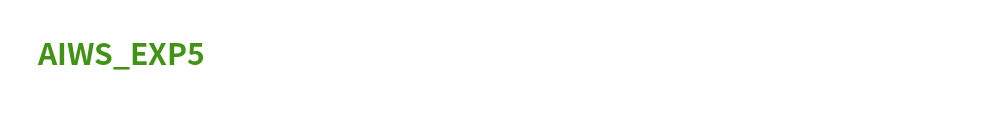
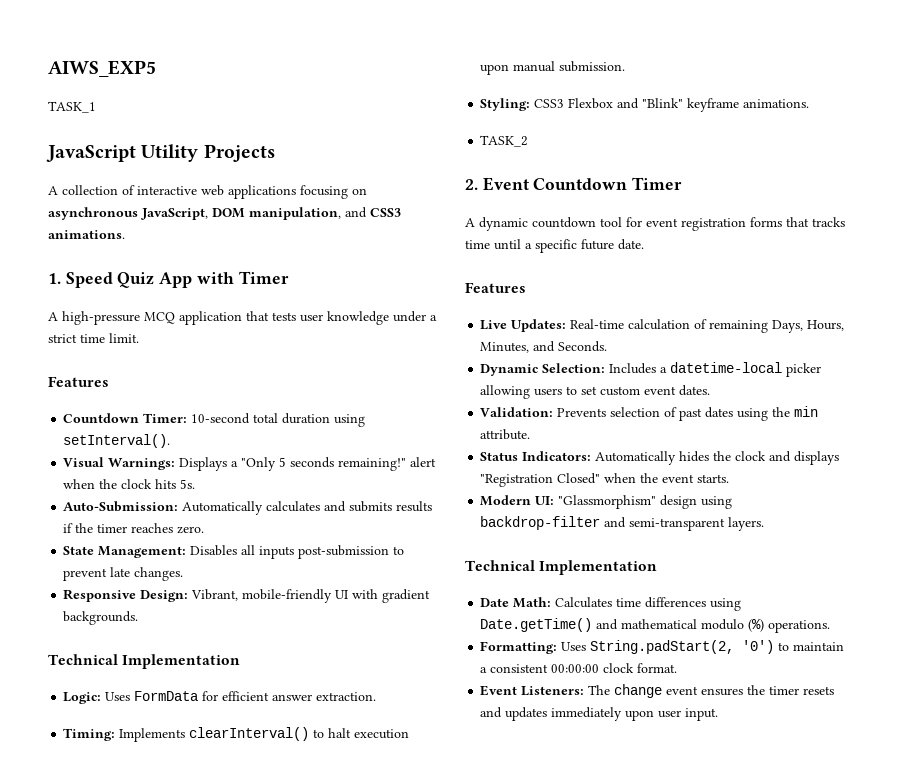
(205, 56) none -> [48,101,96,113] [46,144,275,162] [48,185,367,199] [48,207,401,220] [48,230,125,239] [48,271,289,288] [48,311,437,325] [48,333,139,343] [48,376,109,387] [63,413,366,427] [63,434,171,448] [63,457,437,471] [63,479,196,489] [63,501,433,515] [63,523,205,534] [63,545,405,559] [63,567,184,581] [63,589,431,603] [63,611,139,625] [48,654,241,669] [63,691,377,704] [63,727,410,742] [480,61,626,75] [480,98,810,112] [480,135,529,147] [465,177,683,191] [465,217,845,231] [465,239,644,253] [465,282,526,293] [480,319,845,333] [480,341,608,353] [480,362,822,377] [480,385,711,399] [480,406,819,421] [480,429,531,440] [480,451,840,465] [480,473,730,487] [480,495,733,509] [480,516,765,531] [465,560,658,575] [480,597,742,611] [480,618,831,633] [480,640,845,654] [480,663,678,673] [480,684,835,698] [480,707,719,721] // TASK_1 // JavaScript Utility Projects // A collection of interactive web applications focusing on asynchronous JavaScript, DOM manipulation, and CSS3 animations. // 1. Speed Quiz App with Timer // A high-pressure MCQ application that tests user knowledge under a strict time limit. // Features // Countdown Timer: 10-second total duration using setInterval(). // Visual Warnings: Displays a "Only 5 seconds remaining!" alert when the clock hits 5s. // Auto-Submission: Automatically calculates and submits results if the timer reaches zero. // State Management: Disables all inputs post-submission to prevent late changes. // Responsive Design: Vibrant, mobile-friendly UI with gradient backgrounds. // Technical Implementation // Logic: Uses FormData for efficient answer extraction. // Timing: Implements clearInterval() to halt execution upon manual submission. // Styling: CSS3 Flexbox and "Blink" keyframe animations. // TASK_2 // 2. Event Countdown Timer // A dynamic countdown tool for event registration forms that tracks time until a specific future date. // Features // Live Updates: Real-time calculation of remaining Days, Hours, Minutes, and Seconds. // Dynamic Selection: Includes a datetime-local picker allowing users to set custom event dates. // Validation: Prevents selection of past dates using the min attribute. // Status Indicators: Automatically hides the clock and displays "Registration Closed" when the event starts. // Modern UI: "Glassmorphism" design using backdrop-filter and semi-transparent layers. // Technical Implementation // Date Math: Calculates time differences using Date.getTime() and mathematical modulo (%) operations. // Formatting: Uses String.padStart(2, '0') to maintain a consistent 00:00:00 clock format. // Event Listeners: The change event ensures the timer resets and updates immediately upon user input.

